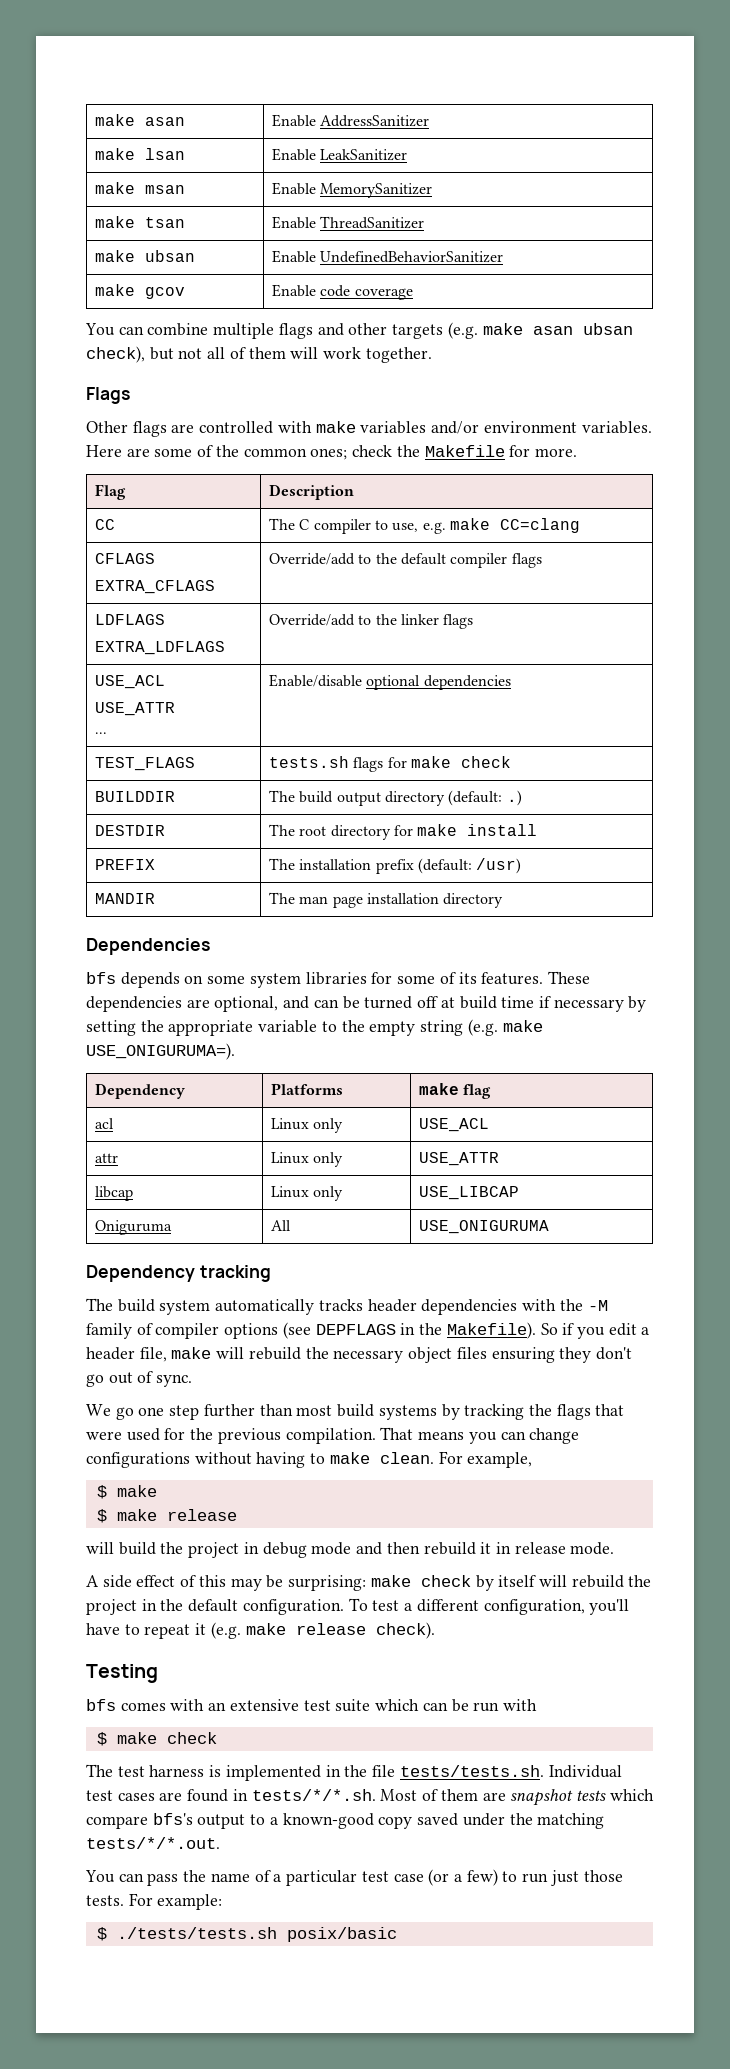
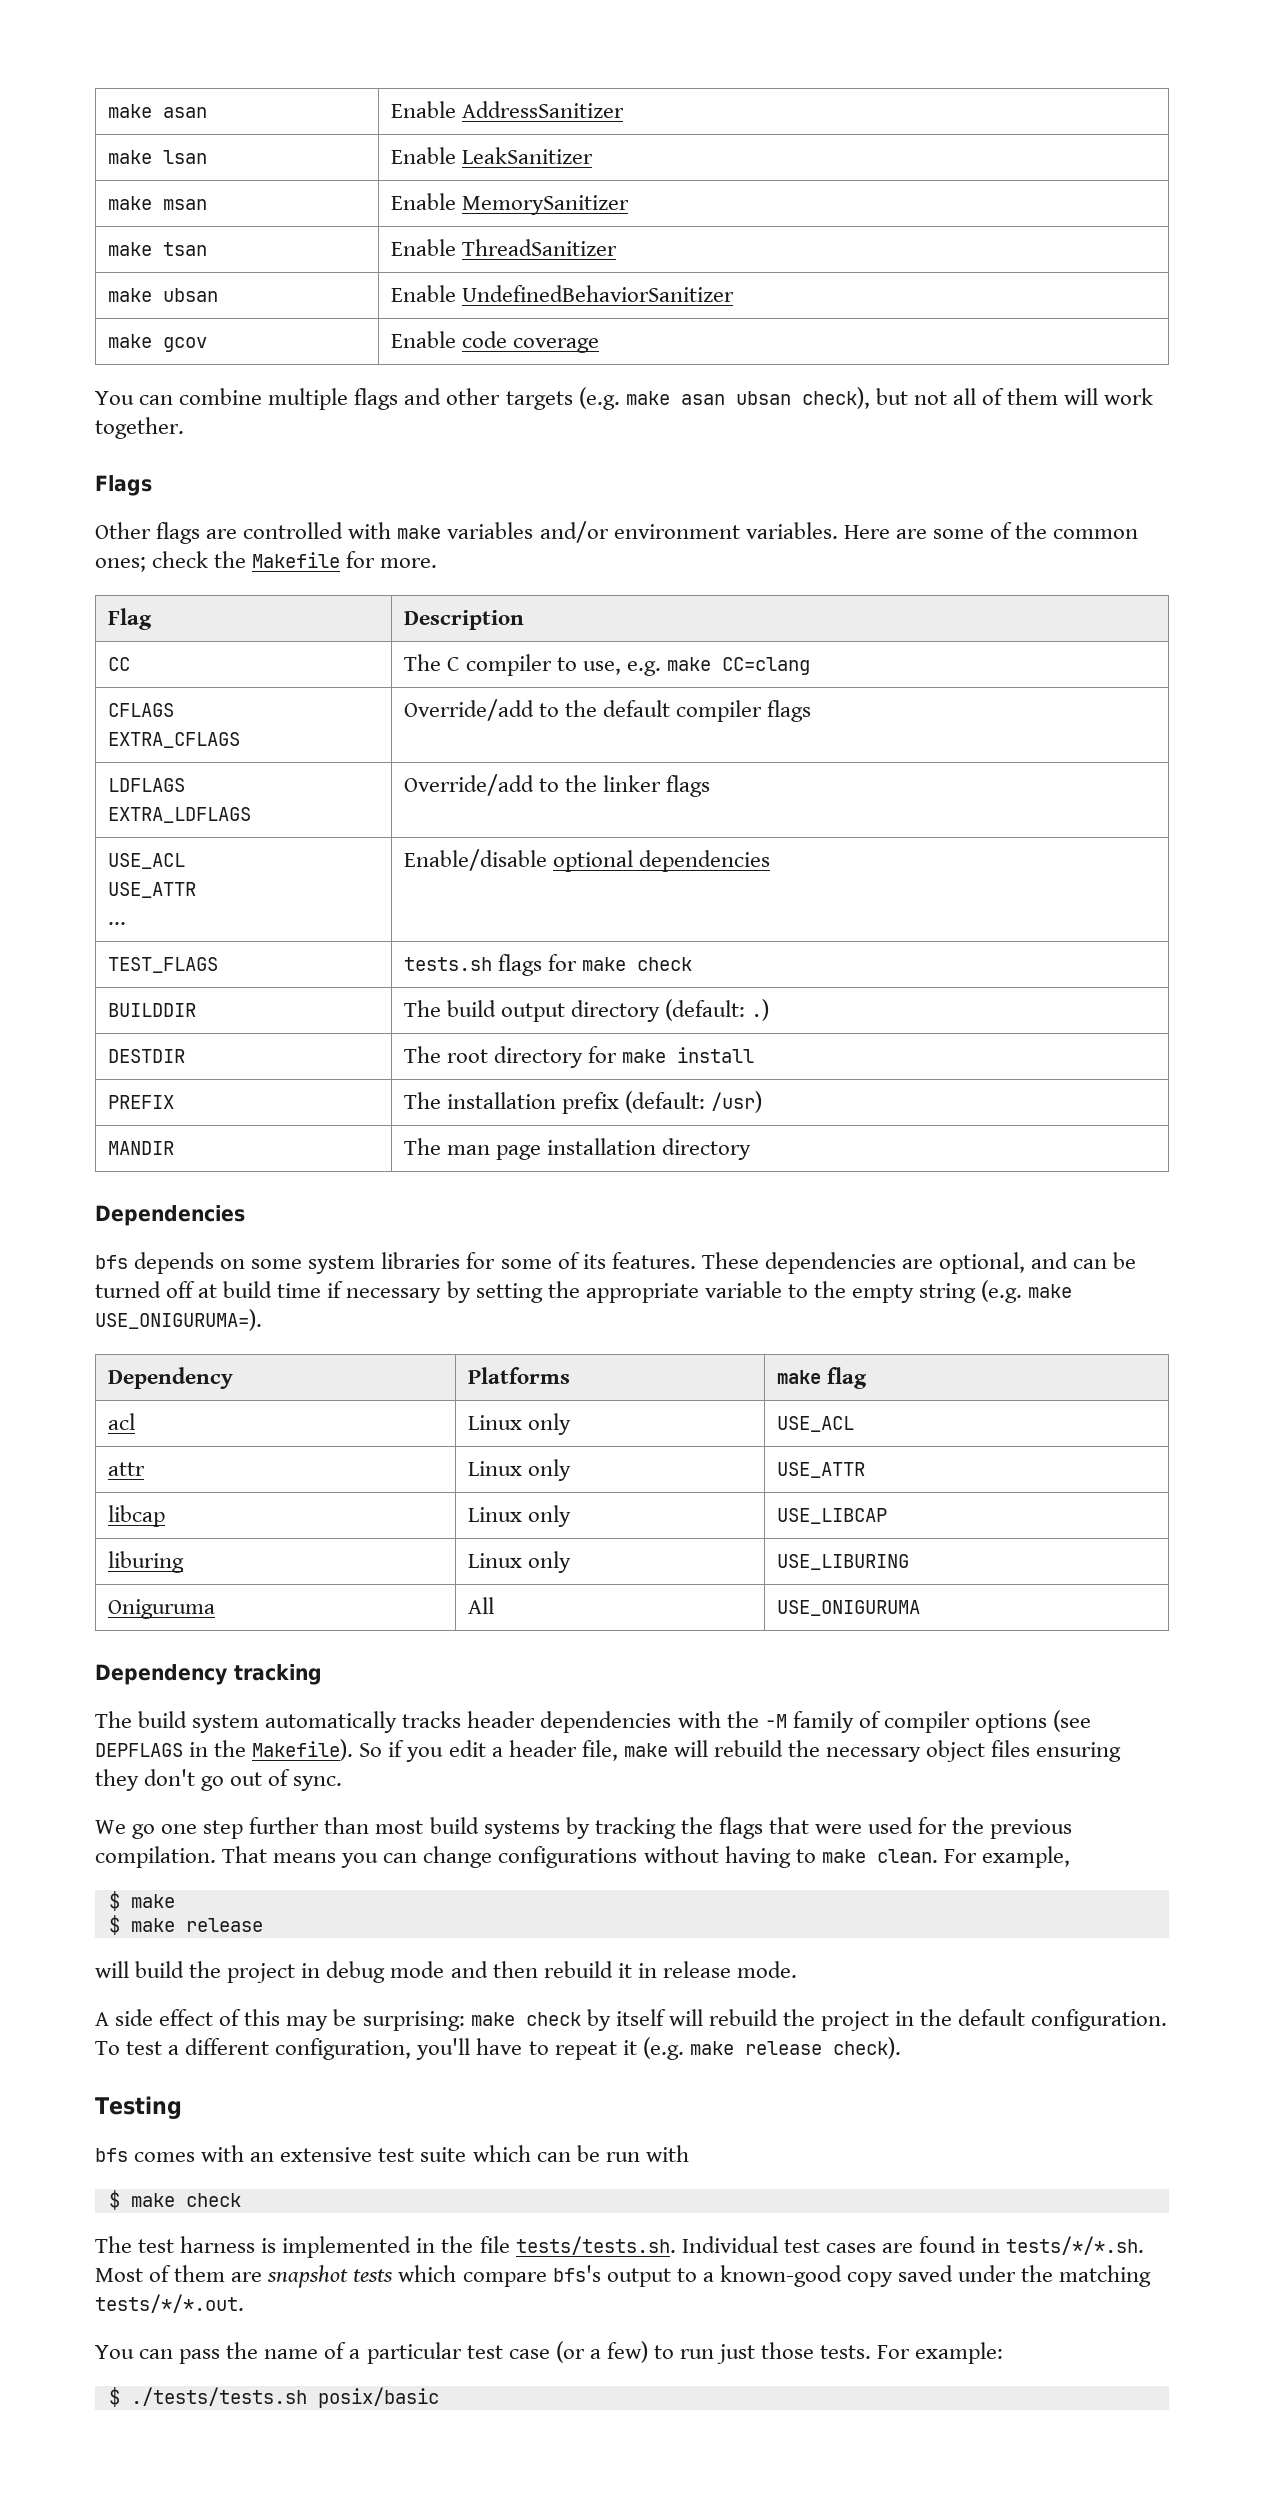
(520, 1193) none -> [107,1551,184,1573] [467,1551,571,1573] [776,1554,909,1570] // liburing | Linux only | USE_LIBURING

